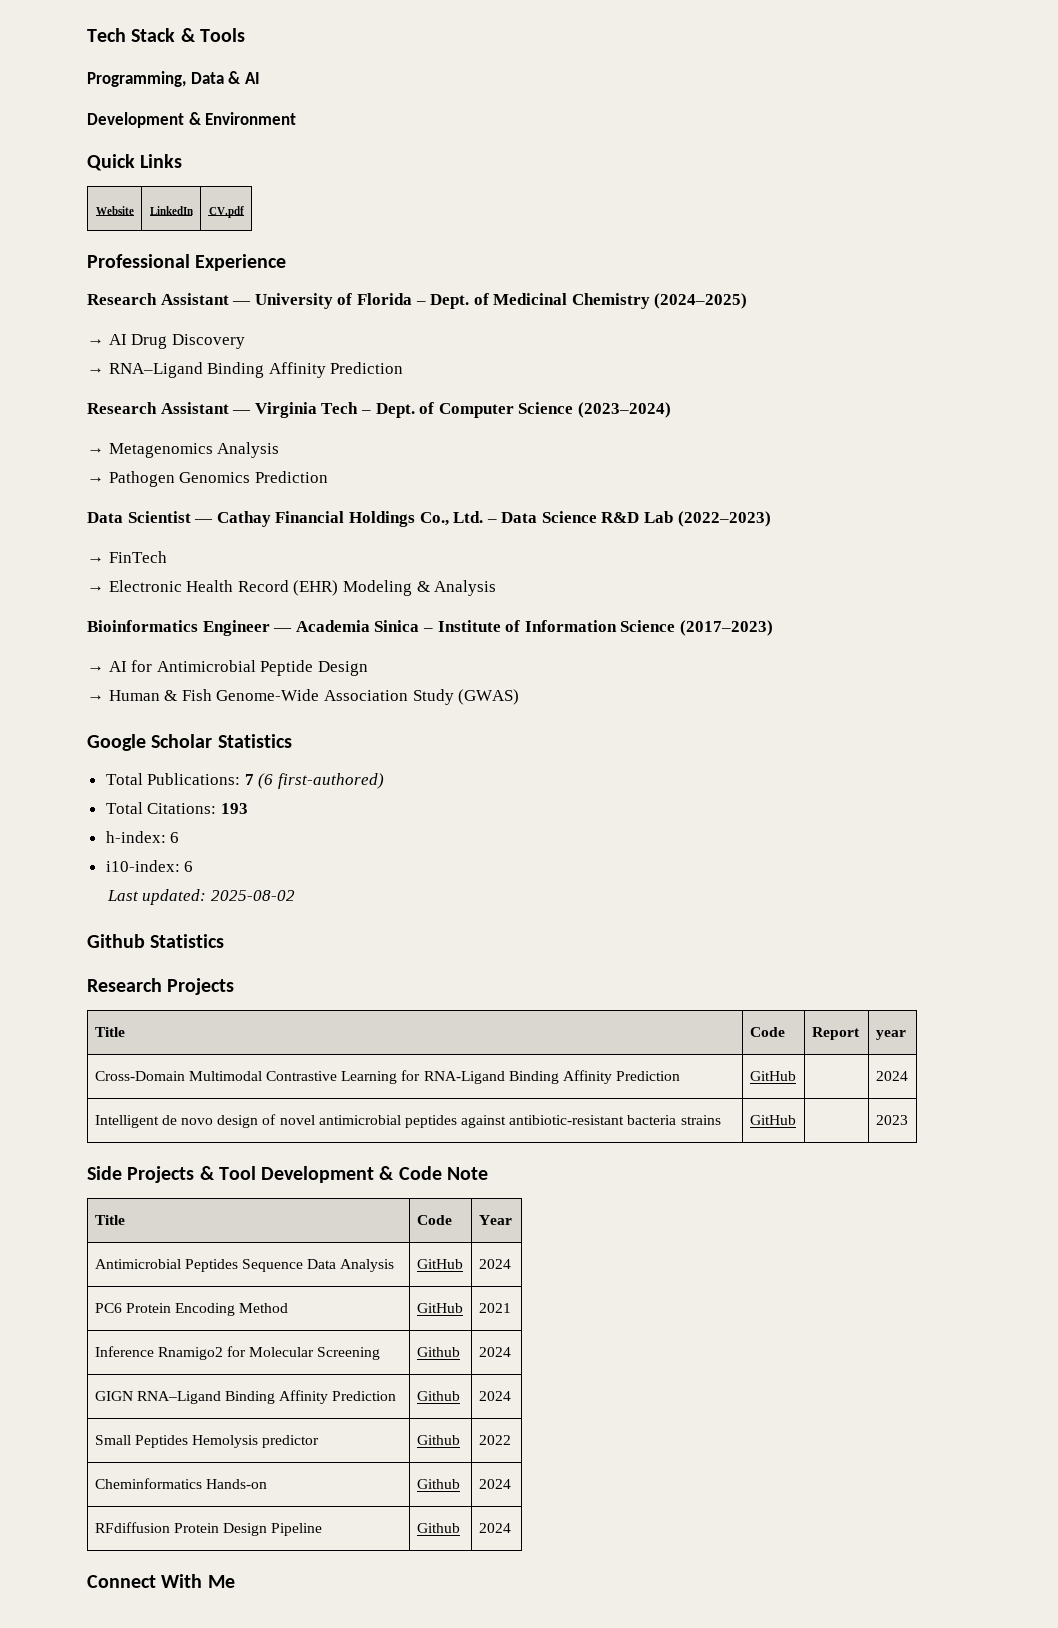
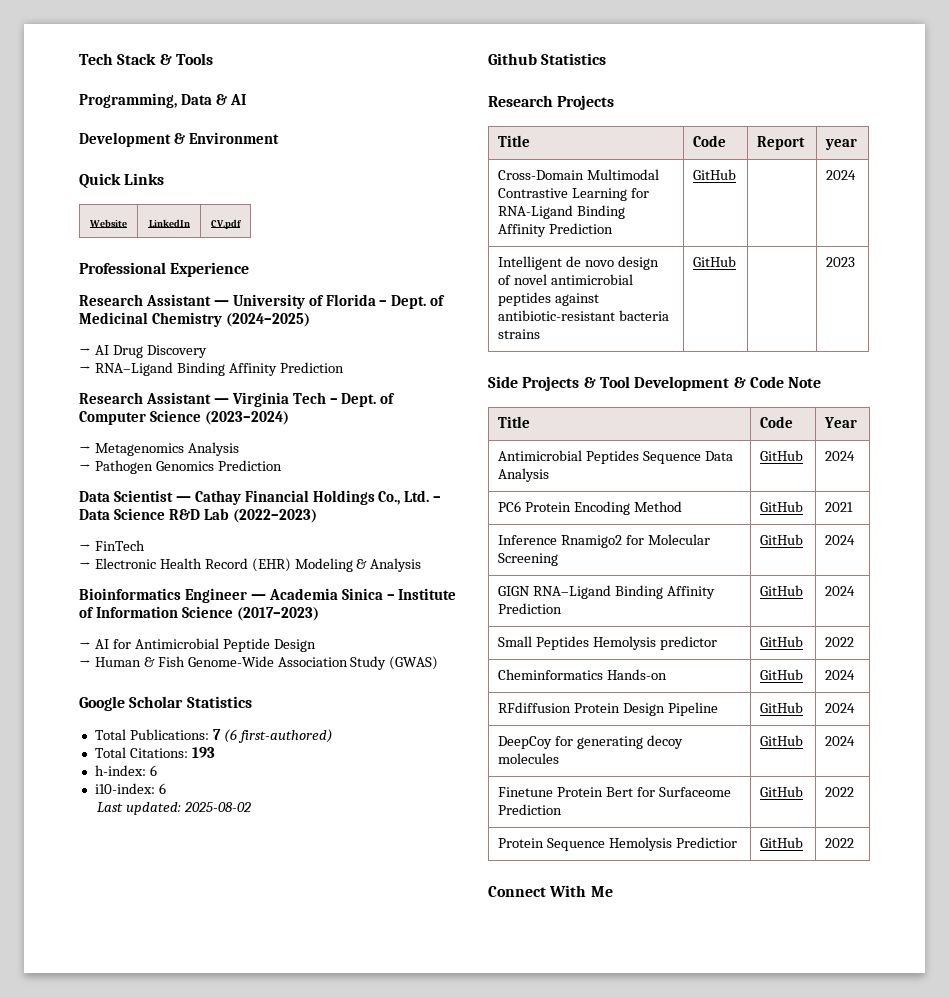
[416,1347,460,1357] Github -> [760,534,804,545] GitHub
[416,1391,460,1401] Github -> [760,585,804,596] GitHub
[416,1435,460,1445] Github -> [760,636,804,647] GitHub
[416,1479,460,1489] Github -> [760,669,804,680] GitHub
[416,1523,460,1533] [478,1523,511,1533] Github | 2024 -> [760,702,804,713] [825,703,856,713] [498,735,684,749] [498,753,560,764] [760,735,804,746] [825,736,856,746] [498,787,731,797] [498,804,563,815] [760,786,804,797] [825,787,855,797] [498,837,738,851] [760,837,804,848] [825,838,855,848] GitHub | 2024 // DeepCoy for generating decoy molecules | GitHub | 2024 // Finetune Protein Bert for Surfaceome Prediction | GitHub | 2022 // Protein Sequence Hemolysis Predictior | GitHub | 2022

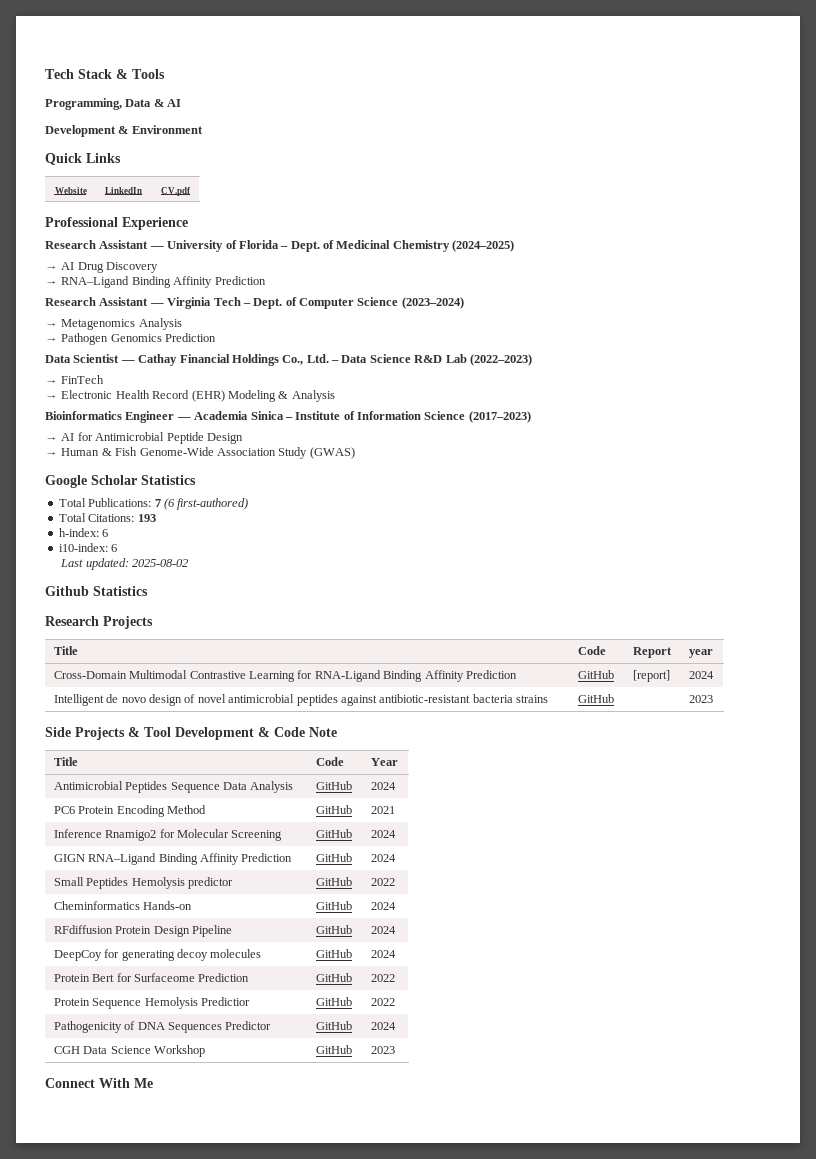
(737, 174) none -> [632,670,670,682] [report]
[498,787,554,797] Finetune -> (396, 954) none
(855, 843) none -> [53,1021,272,1033] [315,1021,352,1030] [370,1022,396,1030] [53,1045,206,1057] [315,1045,352,1054] [370,1046,395,1054] // Pathogenicity of DNA Sequences Predictor | GitHub | 2024 // CGH Data Science Workshop | GitHub | 2023

